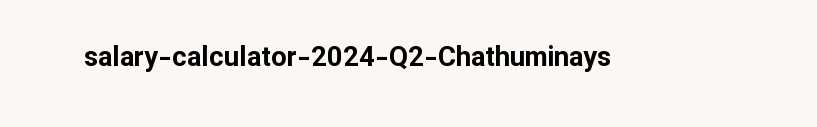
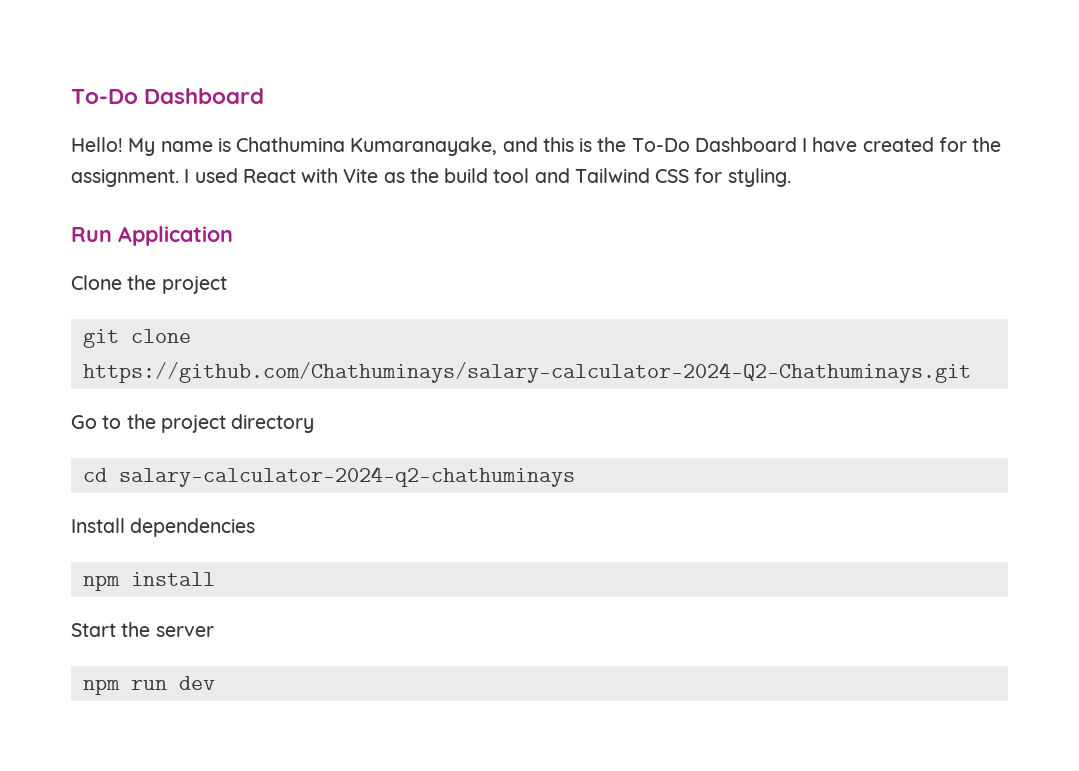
[84,45,611,72] salary-calculator-2024-Q2-Chathuminays -> [71,88,265,104] [71,137,1002,156] [71,168,791,187] [71,226,233,246] [71,275,227,294] [82,329,191,348] [82,362,971,383] [71,414,315,433] [82,466,575,487] [71,518,256,537] [82,572,215,591] [71,622,214,637] [82,676,215,695] To-Do Dashboard // Hello! My name is Chathumina Kumaranayake, and this is the To-Do Dashboard I have created for the assignment. I used React with Vite as the build tool and Tailwind CSS for styling. // Run Application // Clone the project // git clone https://github.com/Chathuminays/salary-calculator-2024-Q2-Chathuminays.git // Go to the project directory // cd salary-calculator-2024-q2-chathuminays // Install dependencies // npm install // Start the server // npm run dev

